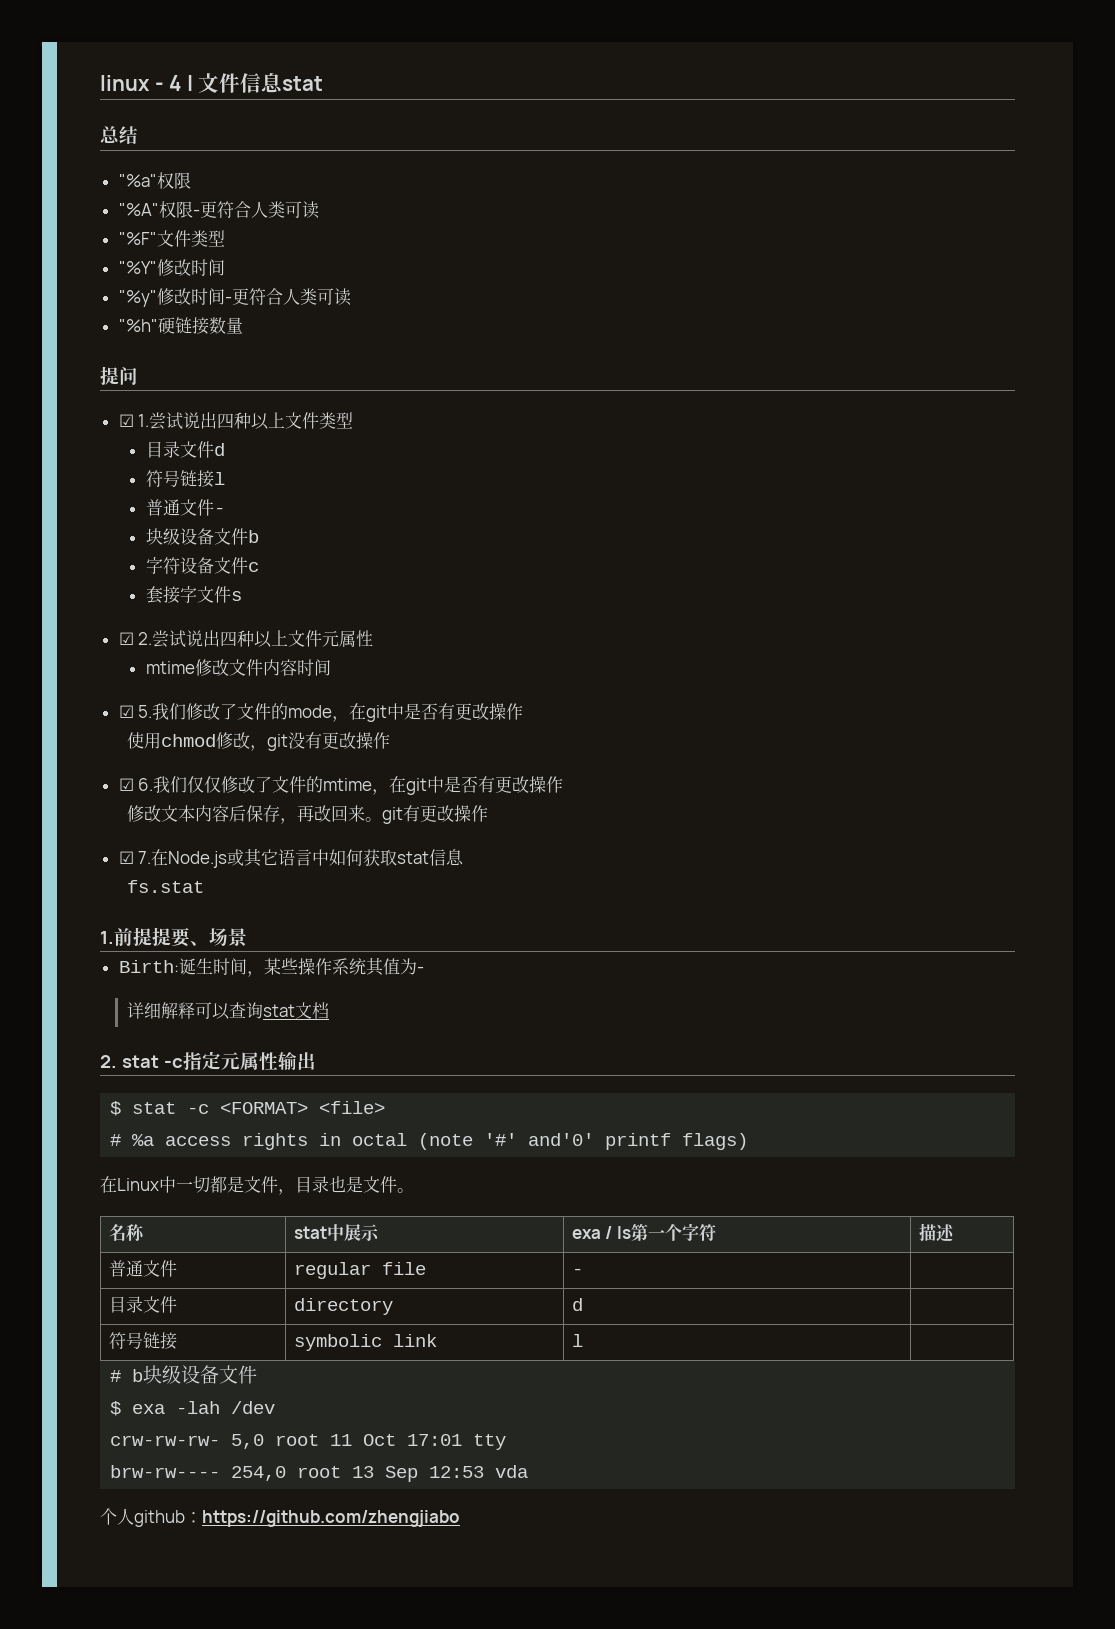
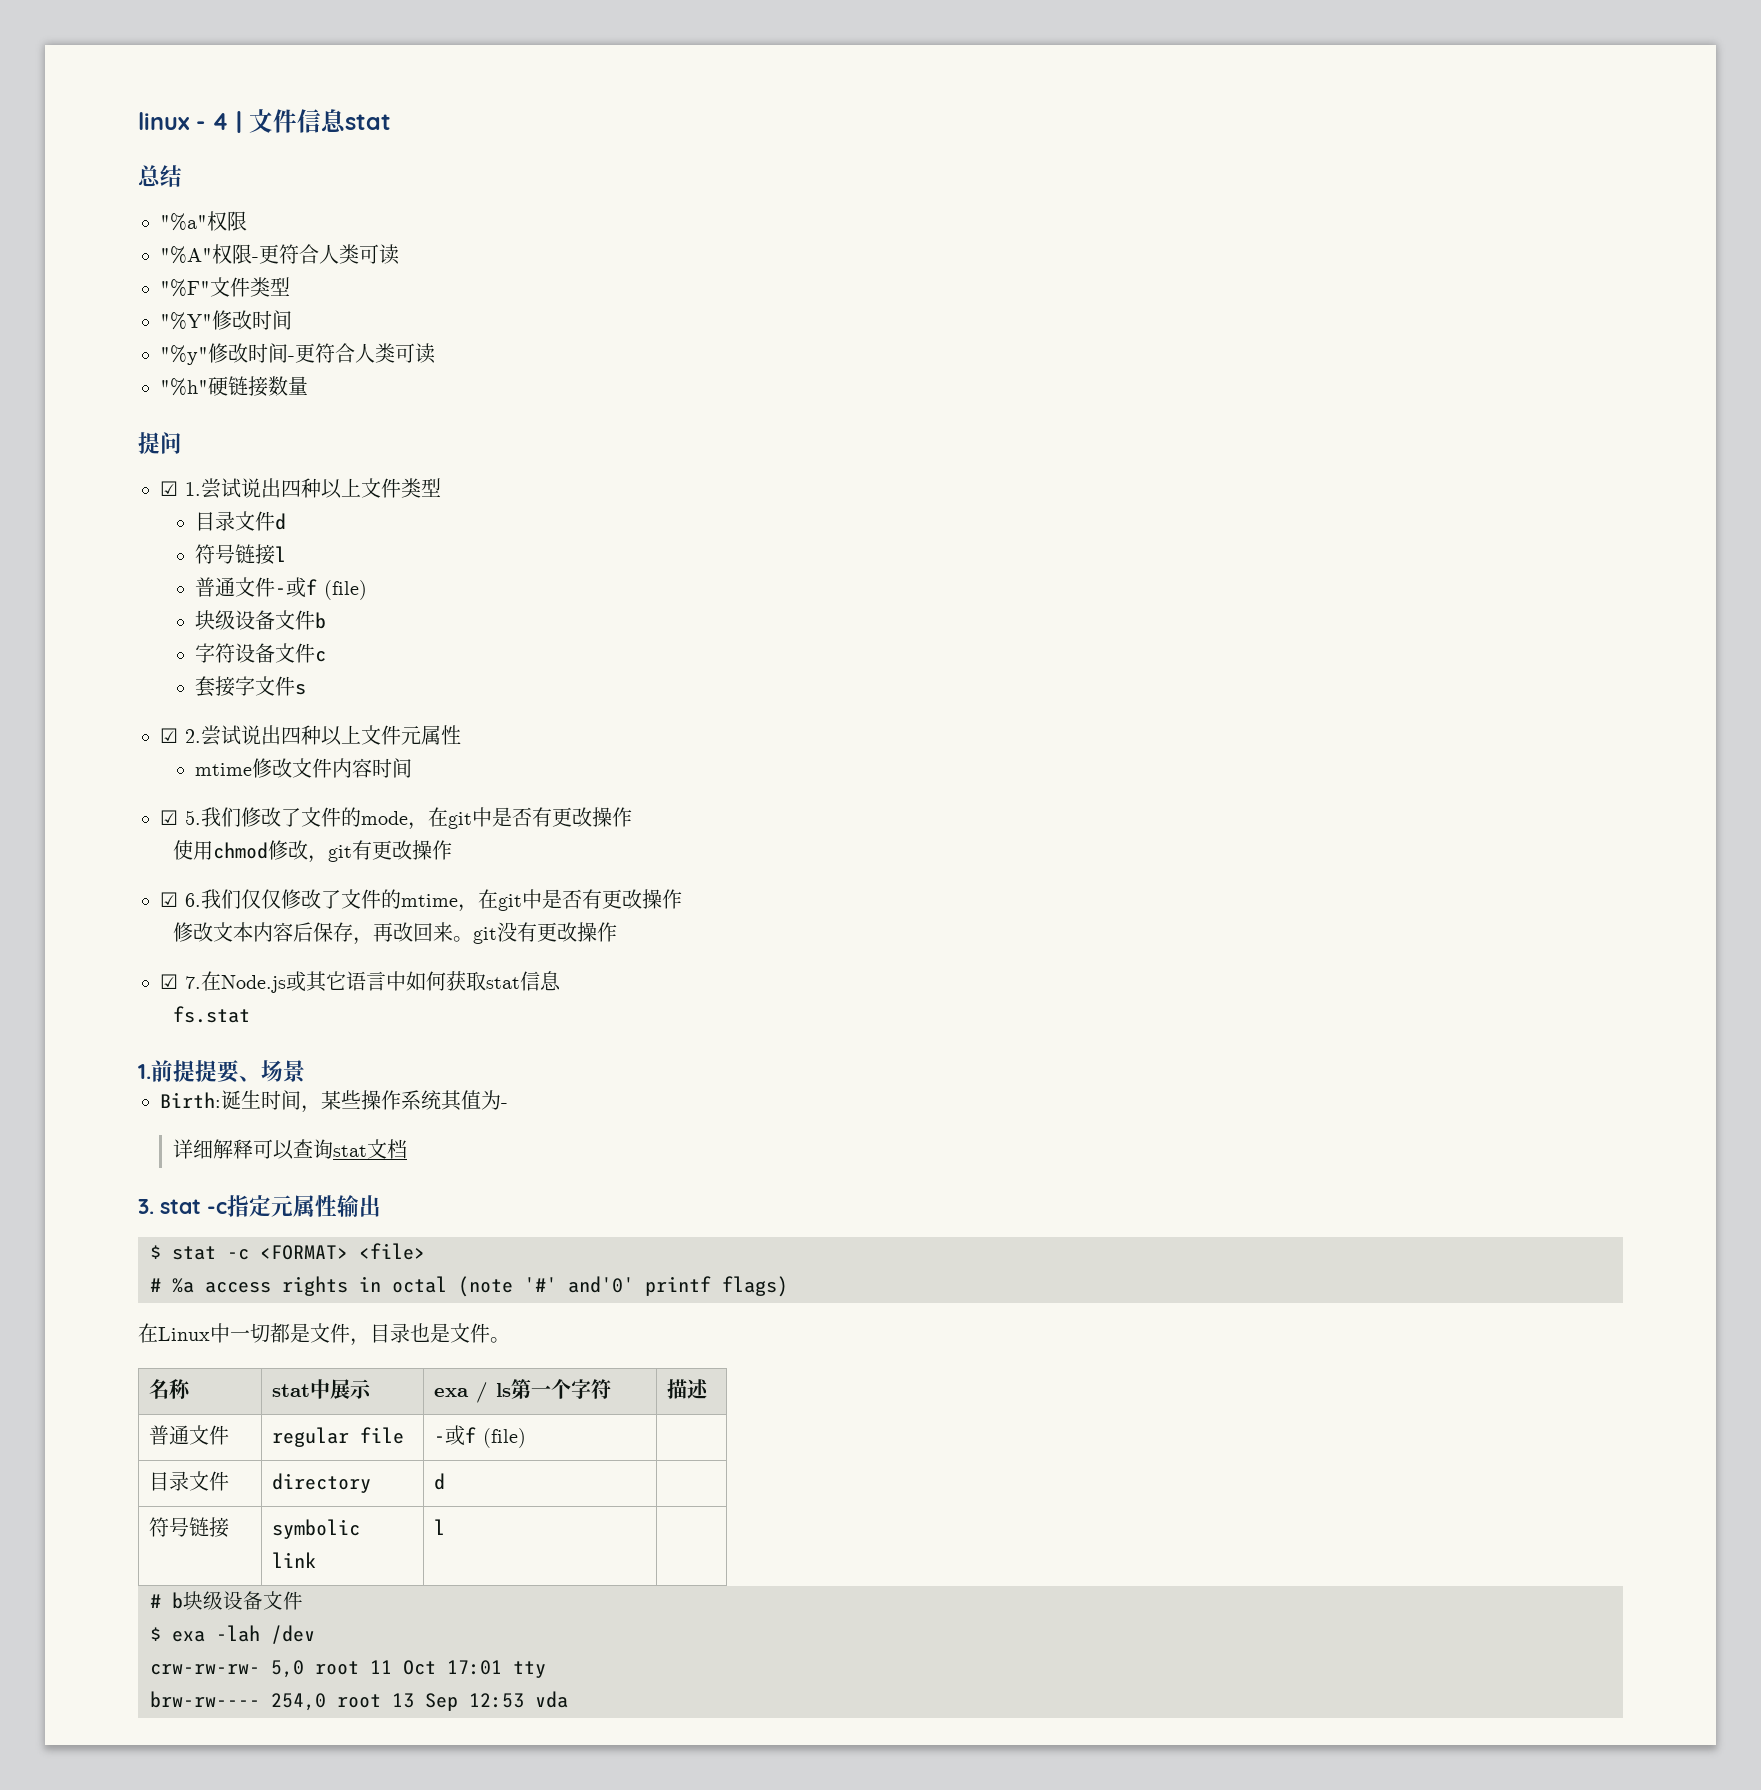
(225, 510) none -> [285,577,367,600] 或f (file)
[287,732,305,749] 没 -> (352, 853) none
(403, 815) none -> [496,922,517,942] 没
[100,1055,117,1068] 2. -> [138,1199,154,1214] 3.
(583, 1271) none -> [444,1425,526,1448] 或f (file)
[100,1508,460,1527] // 个人github：https://github.com/zhengjiabo -> (568, 1699) none

